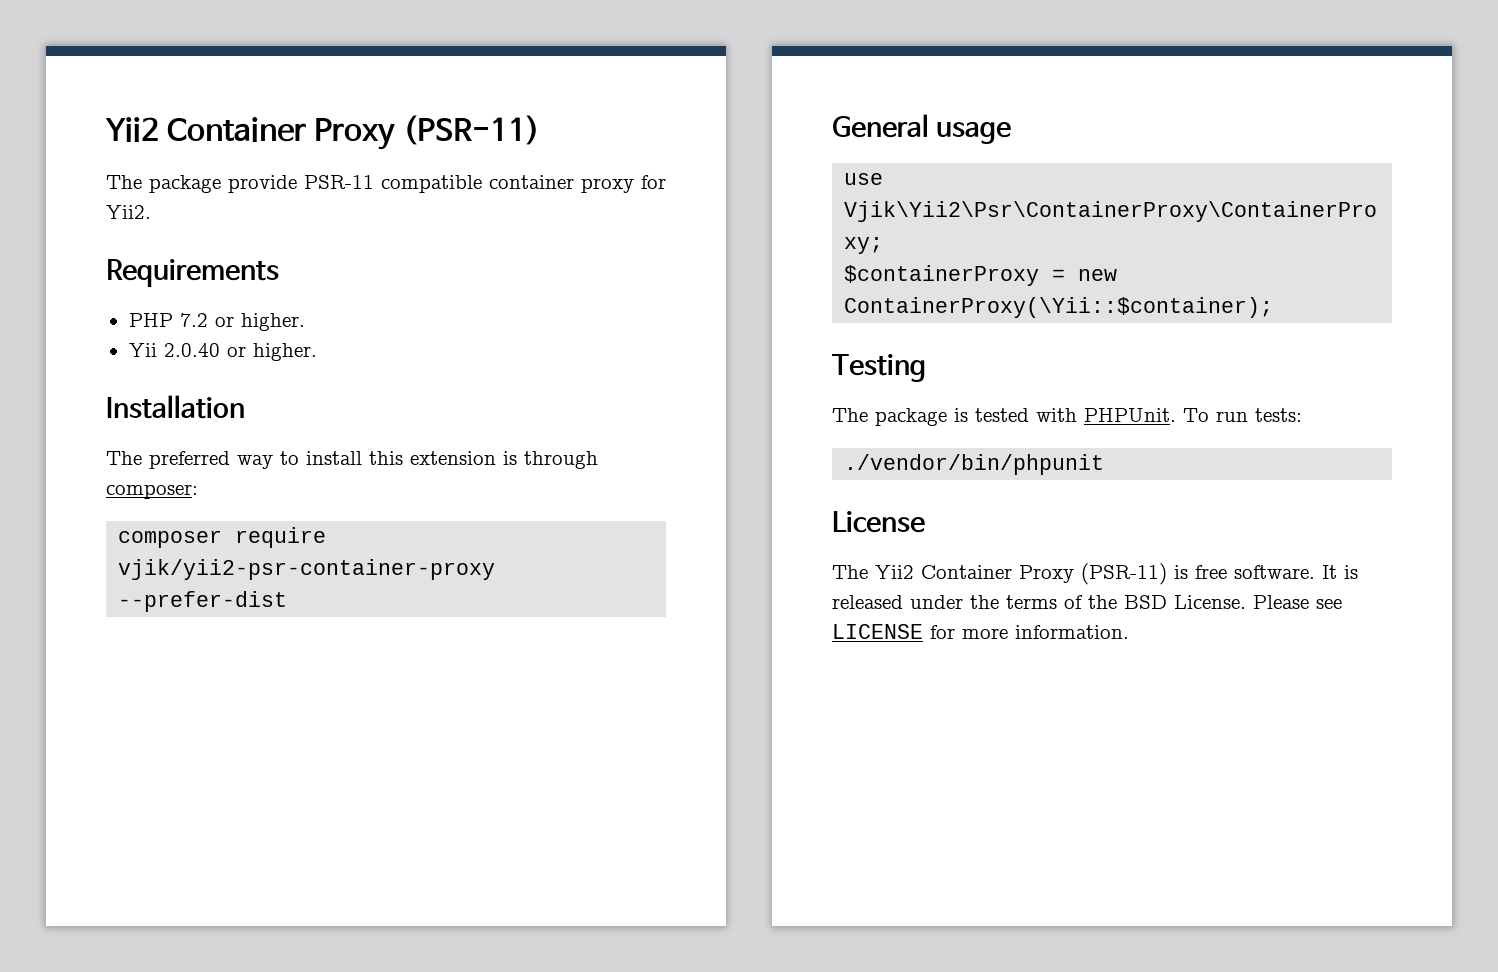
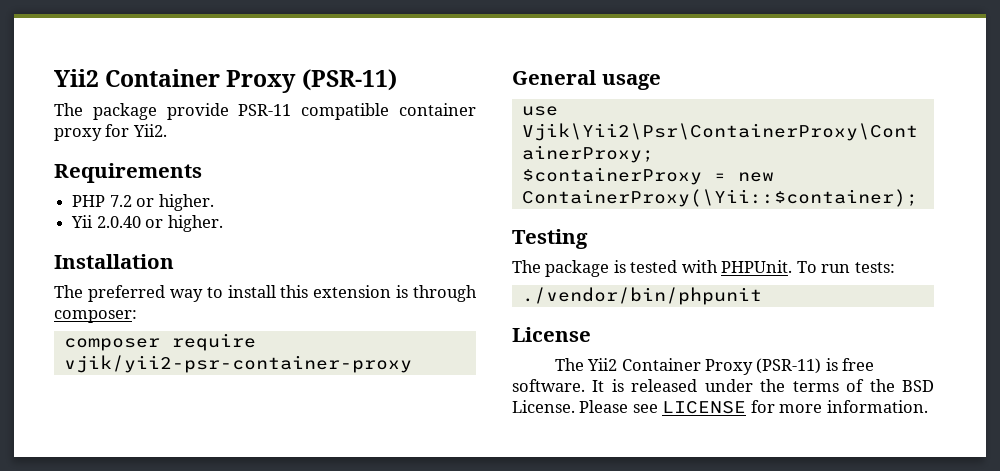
[118,591,288,612] --prefer-dist -> (412, 364) none

